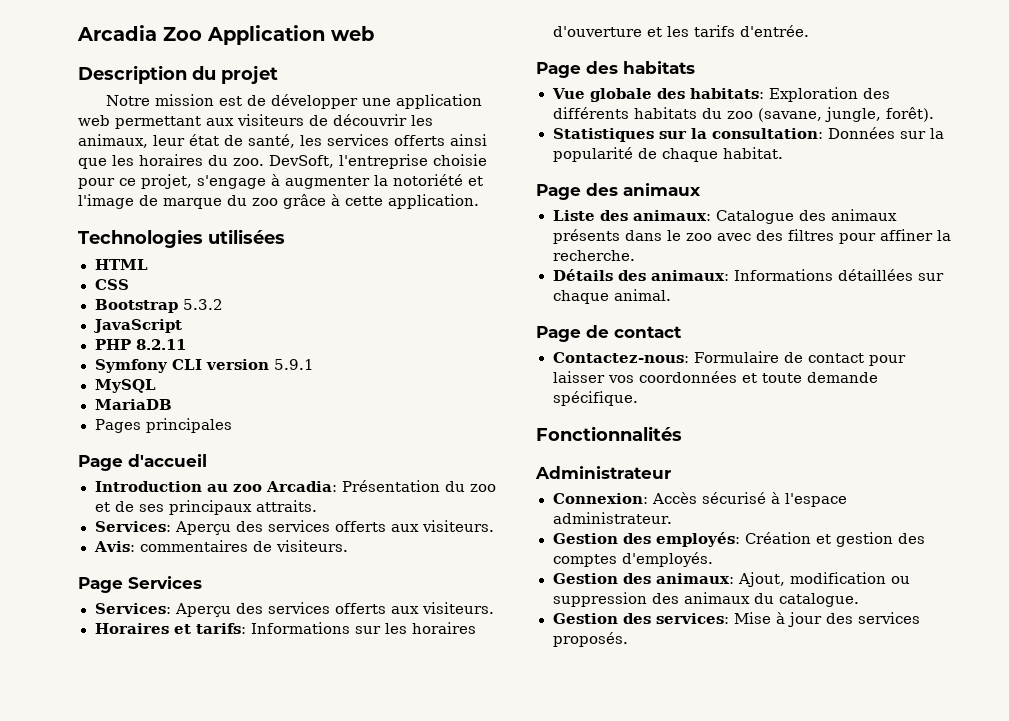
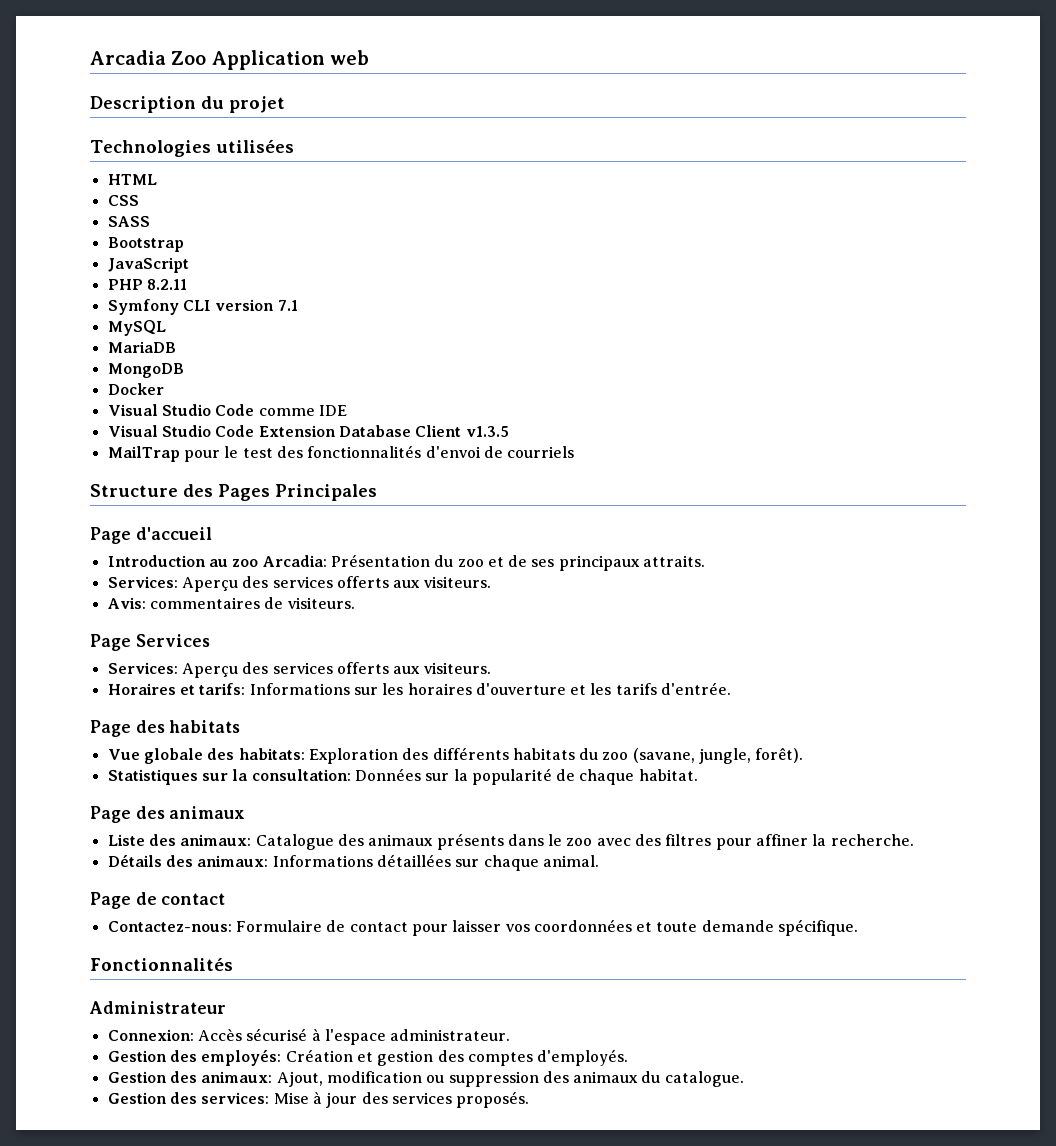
[106,94,483,109] [78,114,433,129] [78,134,487,148] [78,154,487,169] [78,174,483,189] [78,194,479,209] // Notre mission est de développer une application web permettant aux visiteurs de découvrir les animaux, leur état de santé, les services offerts ainsi que les horaires du zoo. DevSoft, l'entreprise choisie pour ce projet, s'engage à augmenter la notoriété et l'image de marque du zoo grâce à cette application. -> (285, 104) none
(129, 284) none -> [107,216,150,227] // SASS
[182,299,223,310] 5.3.2 -> (184, 244) none
[273,359,314,370] 5.9.1 -> [277,300,298,311] 7.1
[94,418,232,433] Pages principales -> [107,363,184,378] [107,383,164,395] [107,404,347,416] [107,425,509,437] [107,445,575,462] [90,484,377,501] MongoDB // Docker // Visual Studio Code comme IDE // Visual Studio Code Extension Database Client v1.3.5 // MailTrap pour le test des fonctionnalités d'envoi de courriels // Structure des Pages Principales

